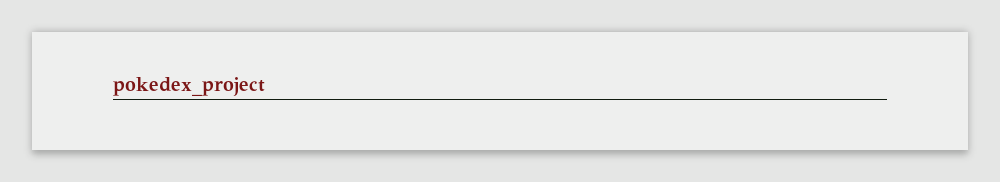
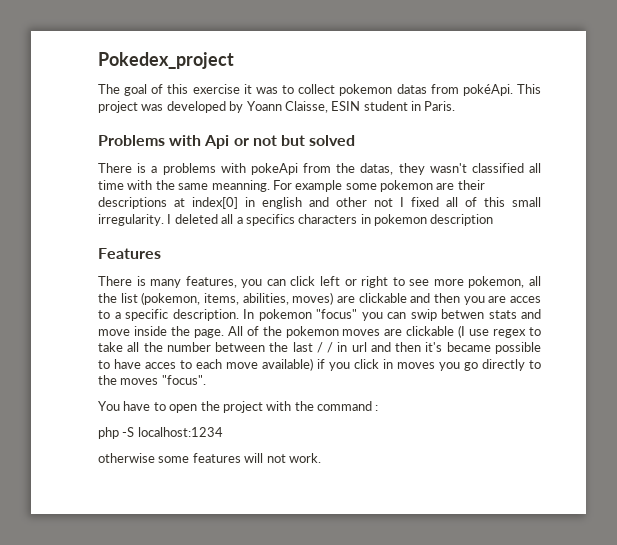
[113,77,265,96] pokedex_project -> [98,52,234,69] [98,84,541,96] [98,101,456,113] [98,135,356,149] [98,163,541,175] [98,180,485,192] [98,197,541,209] [98,214,494,226] [98,248,161,259] [98,276,541,288] [98,292,542,305] [98,309,541,321] [98,325,541,338] [98,342,541,354] [98,358,541,371] [98,375,206,385] [98,401,379,413] [98,427,223,439] [98,453,321,463] Pokedex_project // The goal of this exercise it was to collect pokemon datas from pokéApi. This project was developed by Yoann Claisse, ESIN student in Paris. // Problems with Api or not but solved // There is a problems with pokeApi from the datas, they wasn't classified all time with the same meanning. For example some pokemon are their descriptions at index[0] in english and other not I fixed all of this small irregularity. I deleted all a specifics characters in pokemon description // Features // There is many features, you can click left or right to see more pokemon, all the list (pokemon, items, abilities, moves) are clickable and then you are acces to a specific description. In pokemon "focus" you can swip betwen stats and move inside the page. All of the pokemon moves are clickable (I use regex to take all the number between the last / / in url and then it's became possible to have acces to each move available) if you click in moves you go directly to the moves "focus". // You have to open the project with the command : // php -S localhost:1234 // otherwise some features will not work.

